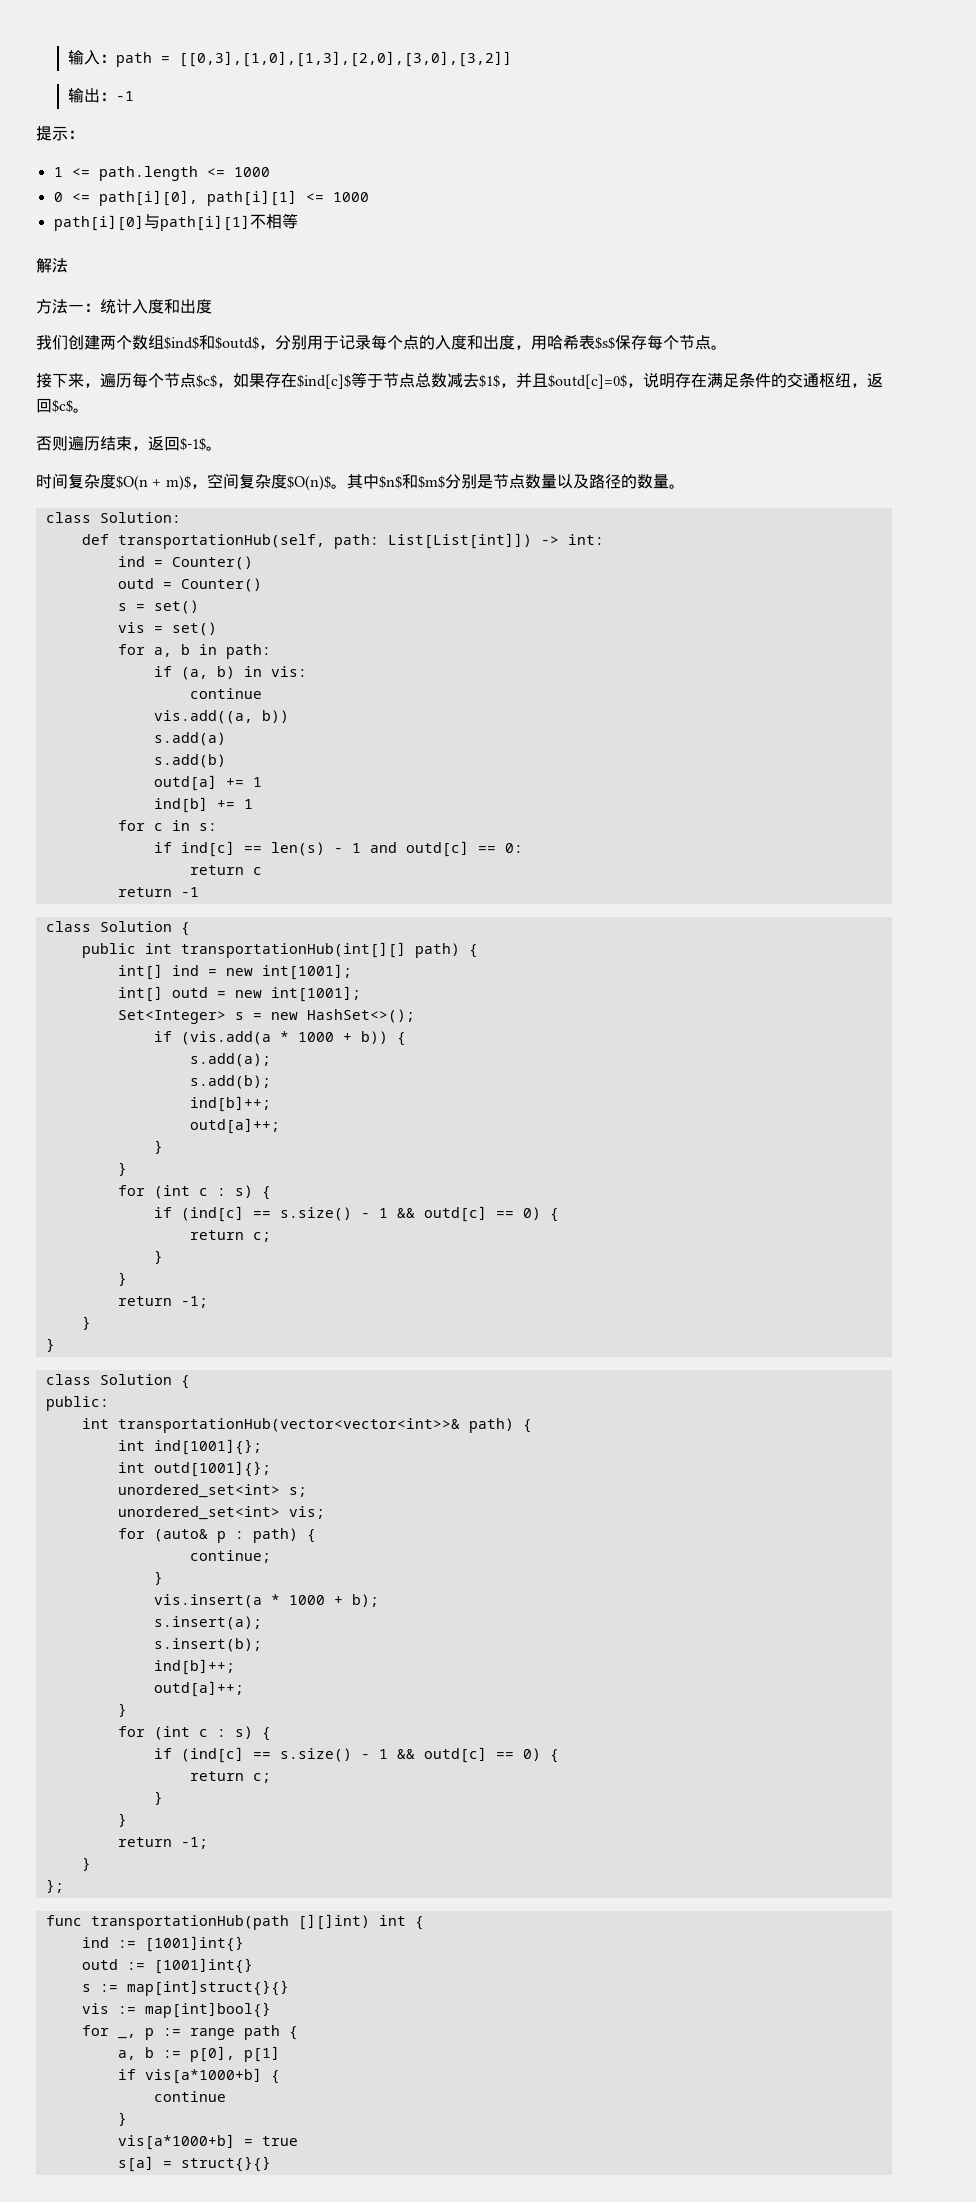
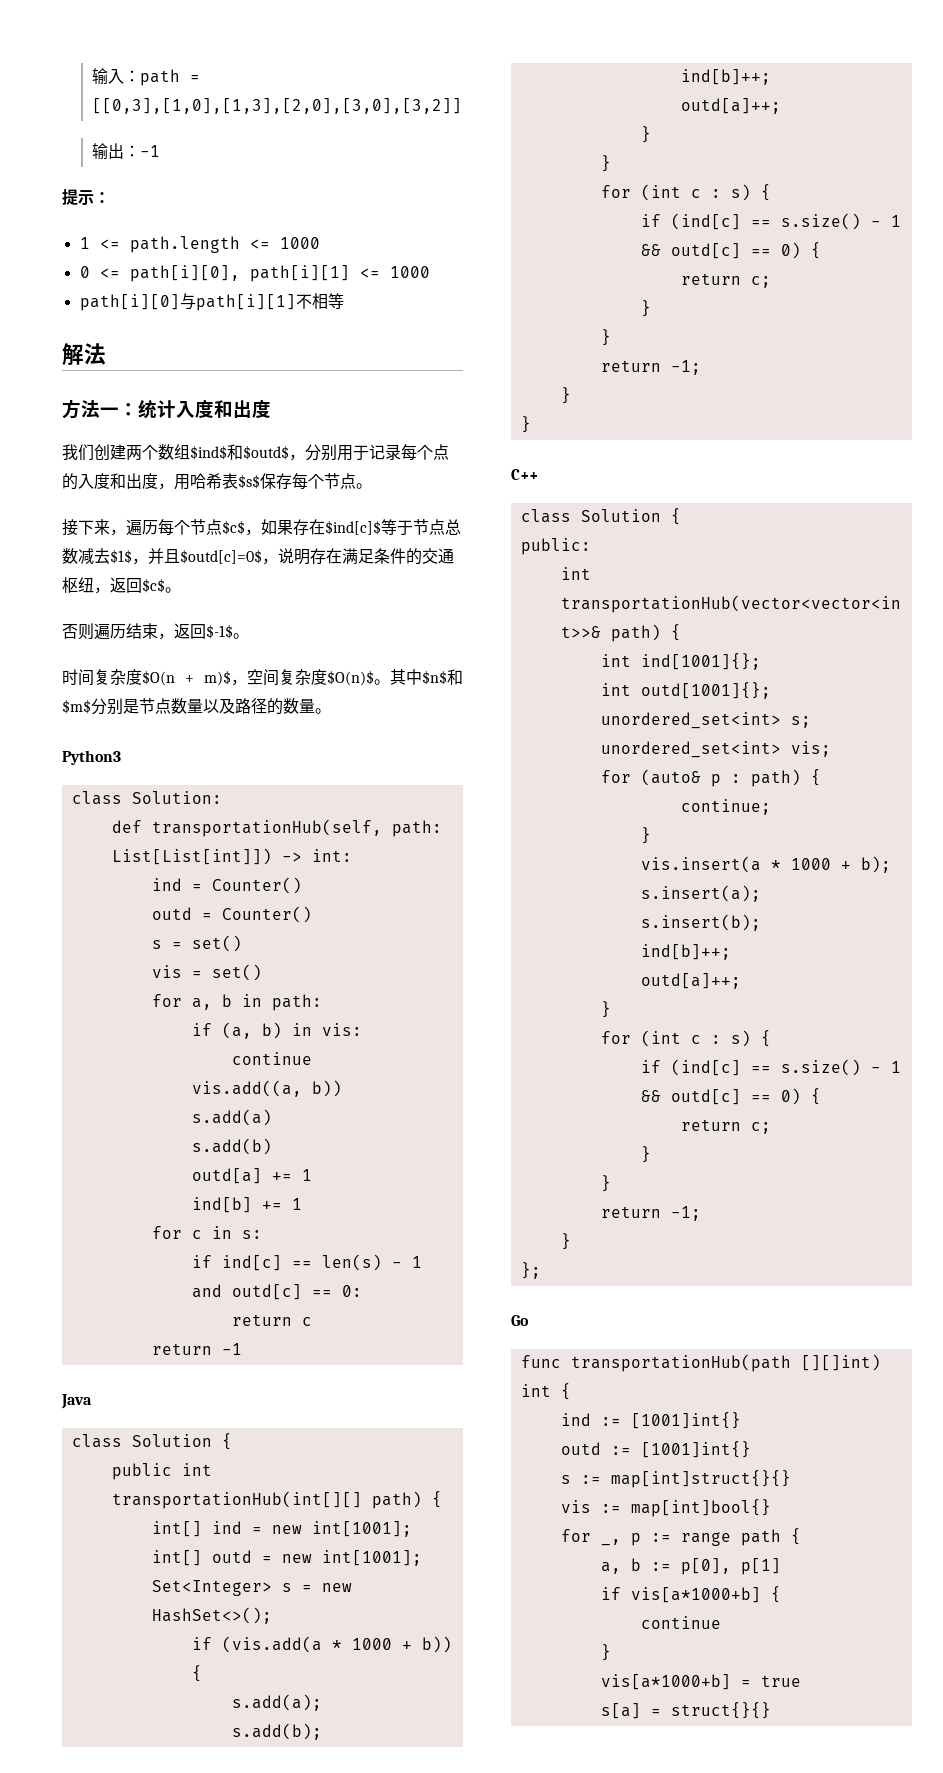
(685, 486) none -> [62,750,121,765] // Python3
(199, 892) none -> [61,1394,92,1409] // Java
(55, 1345) none -> [511,469,538,480] // C++
(64, 1886) none -> [511,1315,529,1326] // Go

